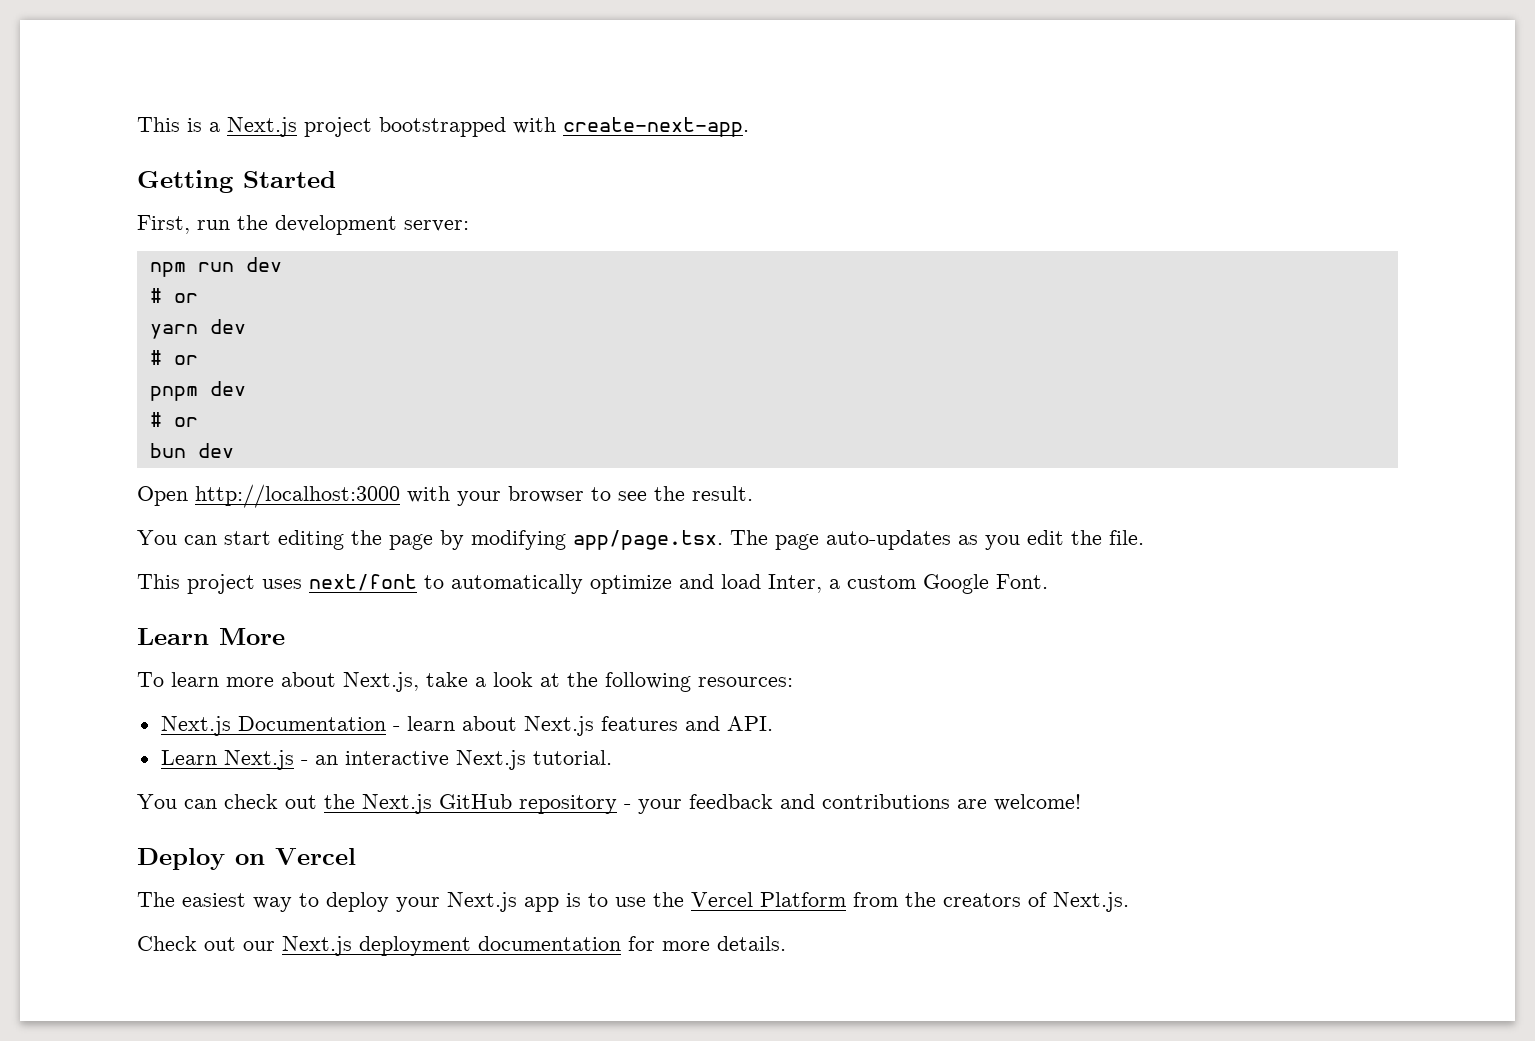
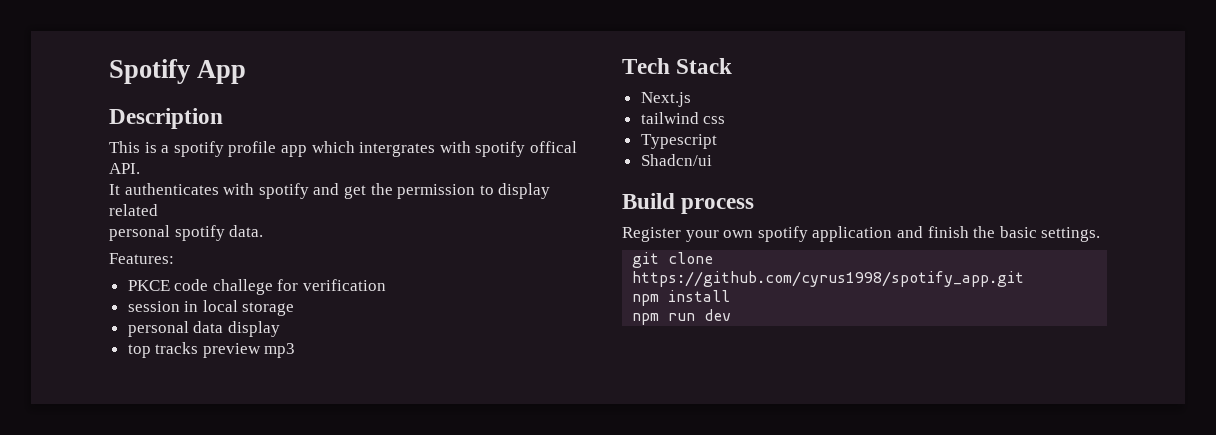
[137,117,749,137] [137,170,336,193] [137,215,469,235] [149,257,282,277] [149,288,198,303] [149,319,246,339] [149,350,198,365] [149,381,246,401] [149,412,198,427] [149,443,234,458] [137,484,753,508] [137,530,1144,550] [137,574,1048,594] [137,628,285,645] [137,672,793,692] [160,716,773,736] [160,750,612,770] [137,794,1081,814] [137,848,356,870] [137,892,1129,912] [137,936,786,956] This is a Next.js project bootstrapped with create-next-app. // Getting Started // First, run the development server: // npm run dev // # or // yarn dev // # or // pnpm dev // # or // bun dev // Open http://localhost:3000 with your browser to see the result. // You can start editing the page by modifying app/page.tsx. The page auto-updates as you edit the file. // This project uses next/font to automatically optimize and load Inter, a custom Google Font. // Learn More // To learn more about Next.js, take a look at the following resources: // Next.js Documentation - learn about Next.js features and API. // Learn Next.js - an interactive Next.js tutorial. // You can check out the Next.js GitHub repository - your feedback and contributions are welcome! // Deploy on Vercel // The easiest way to deploy your Next.js app is to use the Vercel Platform from the creators of Next.js. // Check out our Next.js deployment documentation for more details. -> [109,59,247,84] [109,108,223,129] [109,141,577,157] [109,163,140,174] [109,183,551,199] [109,204,158,216] [109,225,264,241] [109,253,174,264] [127,279,387,295] [127,300,295,316] [127,321,280,337] [127,342,296,358] [622,58,733,74] [640,92,691,107] [640,112,726,124] [640,134,717,149] [640,154,712,166] [622,193,755,214] [622,226,1101,242] [632,252,714,268] [632,271,1025,287] [632,290,731,306] [632,309,732,325] Spotify App // Description // This is a spotify profile app which intergrates with spotify offical API. // It authenticates with spotify and get the permission to display related // personal spotify data. // Features: // PKCE code challege for verification // session in local storage // personal data display // top tracks preview mp3 // Tech Stack // Next.js // tailwind css // Typescript // Shadcn/ui // Build process // Register your own spotify application and finish the basic settings. // git clone https://github.com/cyrus1998/spotify_app.git // npm install // npm run dev

